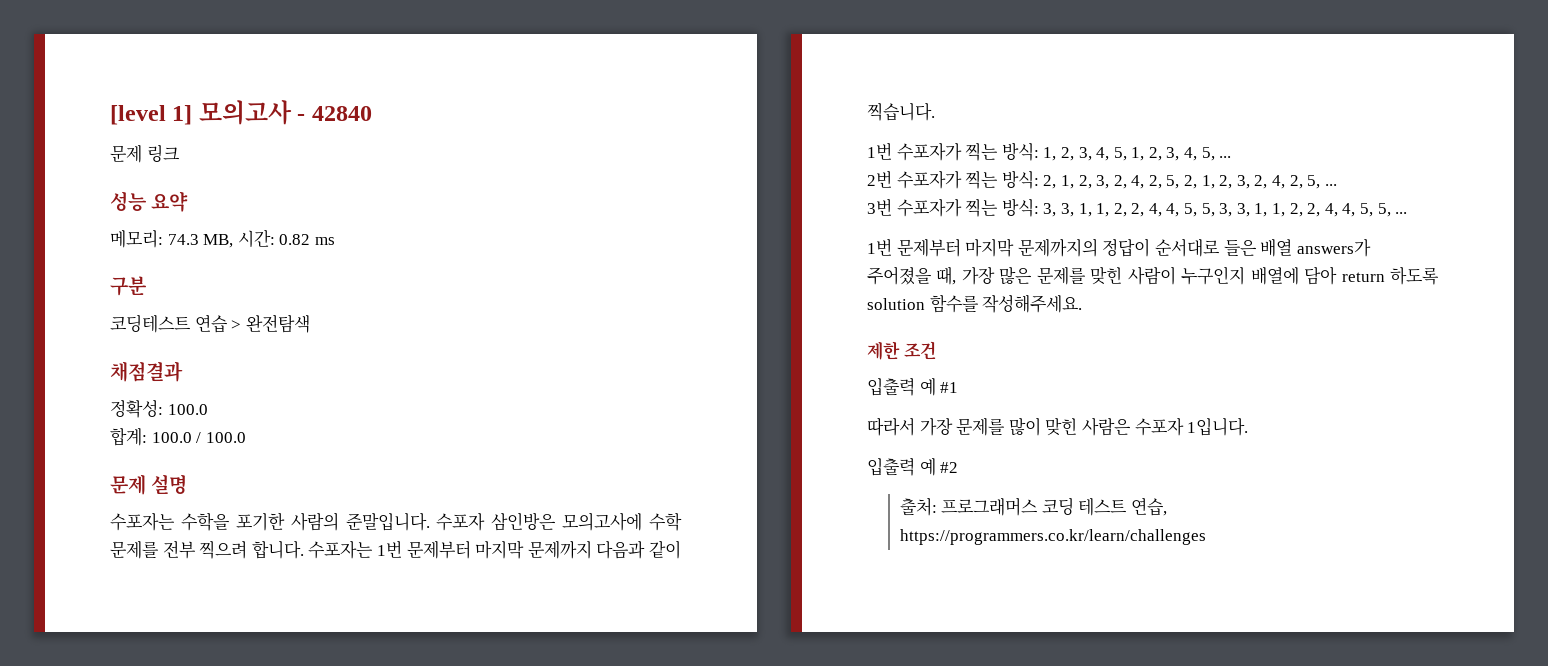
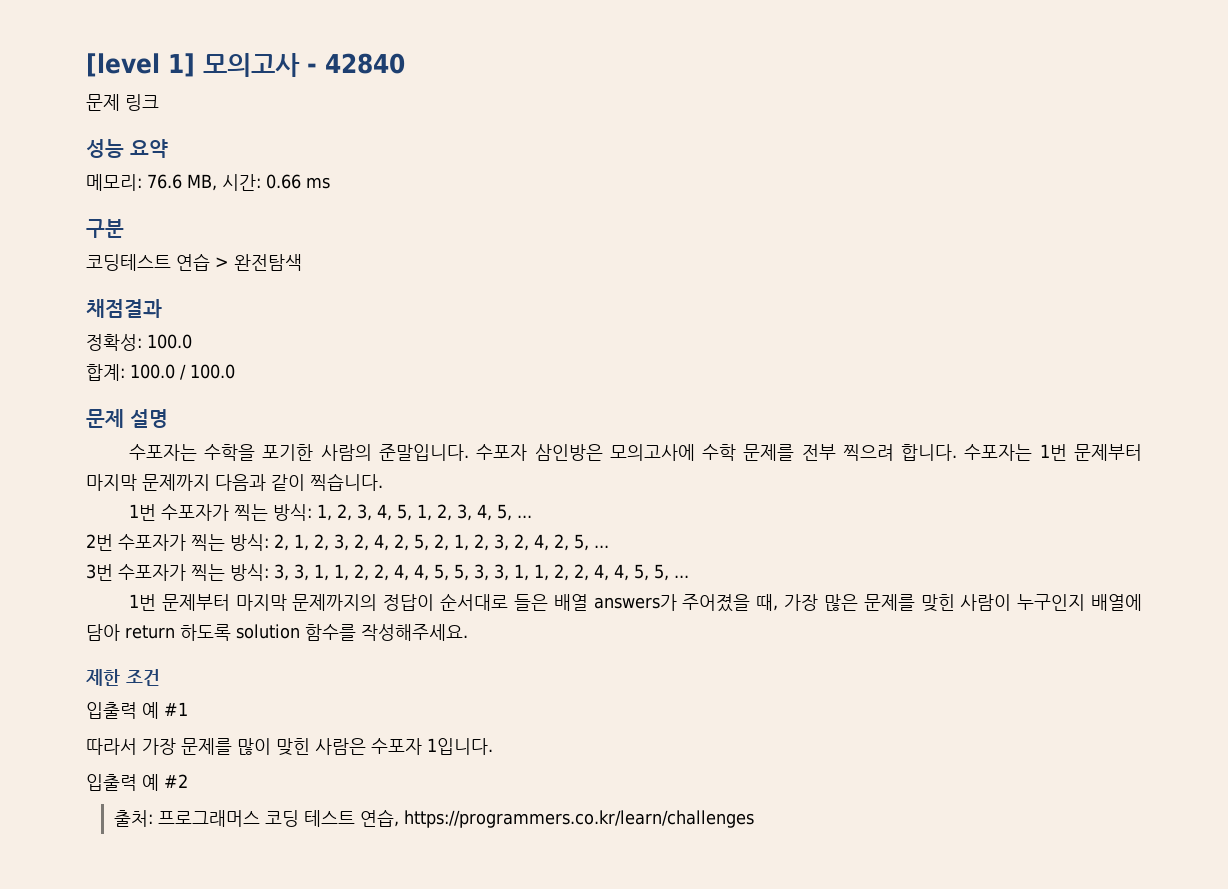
[167,234,199,245] 74.3 -> [147,174,182,189] 76.6
[279,234,311,245] 0.82 -> [266,174,301,189] 0.66

